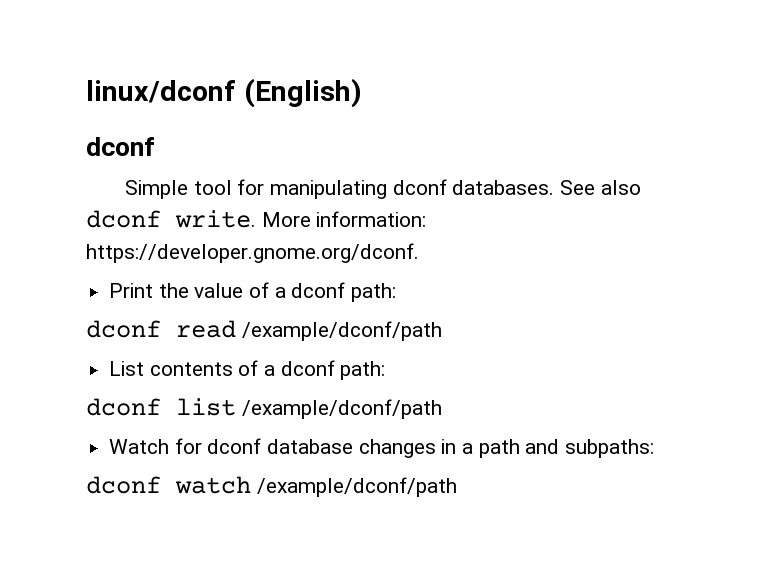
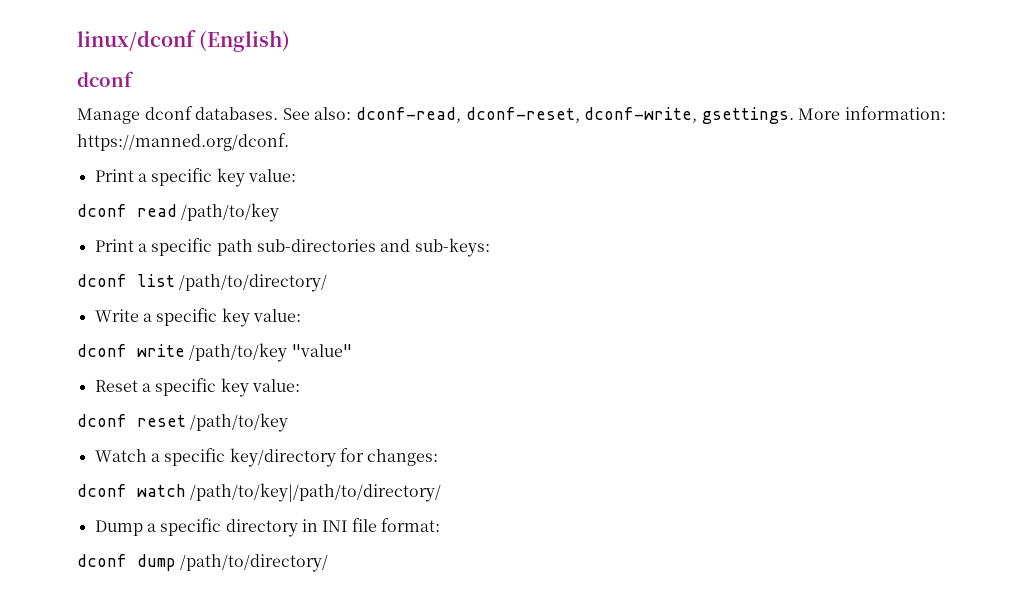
[124,179,641,199] [86,210,256,228] Simple tool for manipulating dconf databases. See also dconf write. -> [77,106,794,124] Manage dconf databases. See also: dconf-read, dconf-reset, dconf-write, gsettings.
[86,243,419,263] [109,282,397,302] [86,320,442,341] [109,360,386,380] [86,398,442,419] [109,438,655,458] [86,476,457,497] https://developer.gnome.org/dconf. // Print the value of a dconf path: // dconf read /example/dconf/path // List contents of a dconf path: // dconf list /example/dconf/path // Watch for dconf database changes in a path and subpaths: // dconf watch /example/dconf/path -> [77,133,289,151] [94,168,296,187] [77,203,280,222] [94,238,490,257] [77,274,328,292] [94,308,301,327] [77,343,352,362] [94,378,300,397] [77,413,289,432] [94,448,439,467] [77,483,442,502] [94,518,440,537] [77,554,329,572] https://manned.org/dconf. // Print a specific key value: // dconf read /path/to/key // Print a specific path sub-directories and sub-keys: // dconf list /path/to/directory/ // Write a specific key value: // dconf write /path/to/key "value" // Reset a specific key value: // dconf reset /path/to/key // Watch a specific key/directory for changes: // dconf watch /path/to/key|/path/to/directory/ // Dump a specific directory in INI file format: // dconf dump /path/to/directory/

